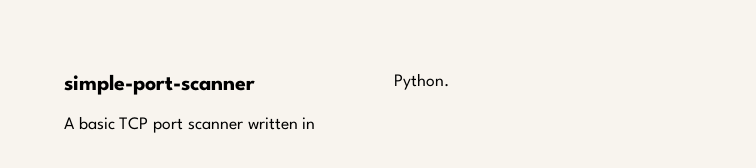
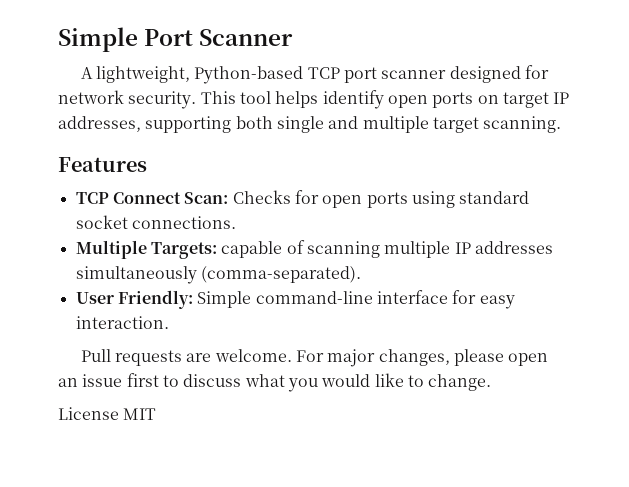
[64,74,255,95] simple-port-scanner -> [58,27,294,52] Simple Port Scanner
[78,116,115,130] basic -> [96,66,304,84] lightweight, Python-based
[247,117,316,130] [394,73,449,90] written in Python. -> [449,65,550,83] [58,90,570,109] [58,116,562,133] [58,157,147,172] [75,190,530,208] [75,215,236,229] [75,240,553,259] [75,266,361,284] [75,290,515,309] [75,316,169,329] [80,349,549,367] [58,373,492,392] [58,407,157,420] designed for network security. This tool helps identify open ports on target IP addresses, supporting both single and multiple target scanning. // Features // TCP Connect Scan: Checks for open ports using standard socket connections. // Multiple Targets: capable of scanning multiple IP addresses simultaneously (comma-separated). // User Friendly: Simple command-line interface for easy interaction. // Pull requests are welcome. For major changes, please open an issue first to discuss what you would like to change. // License MIT

